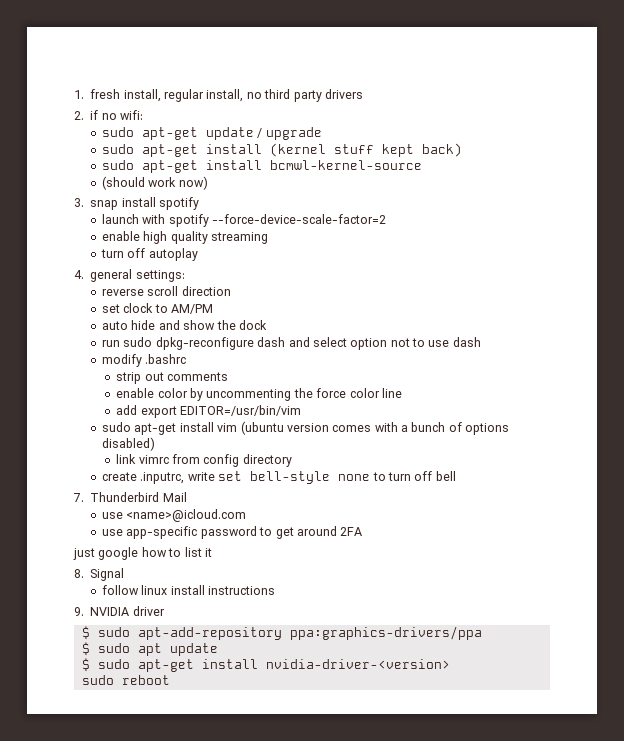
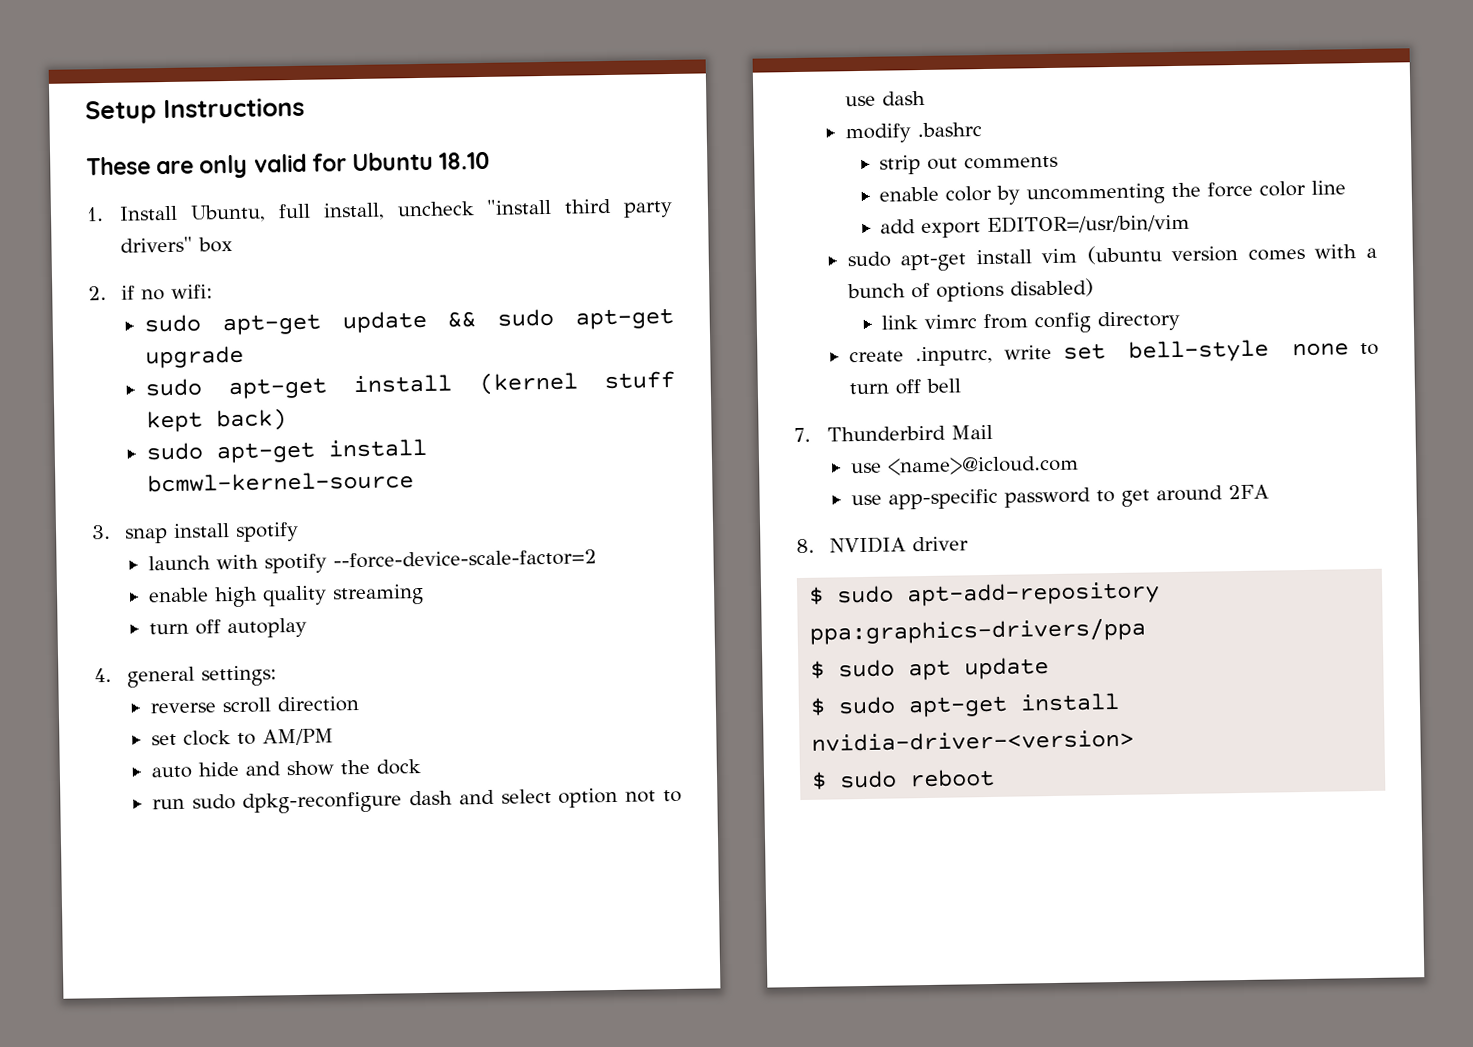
[74,89,363,102] 1. fresh install, regular install, no third party drivers -> [85,97,305,125] [86,151,491,179] [86,198,673,223] [120,236,234,253] Setup Instructions // These are only valid for Ubuntu 18.10 // 1. Install Ubuntu, full install, uncheck "install third party drivers" box
[257,128,263,138] / -> [447,307,674,330] && sudo apt-get
[101,176,208,190] // (should work now) -> (414, 482) none
[73,547,212,560] [74,568,125,581] [101,585,276,595] [74,607,84,616] just google how to list it // 8. Signal // follow linux install instructions // 9. -> [796,538,815,554] 8.
(450, 664) none -> [811,771,828,790] $

